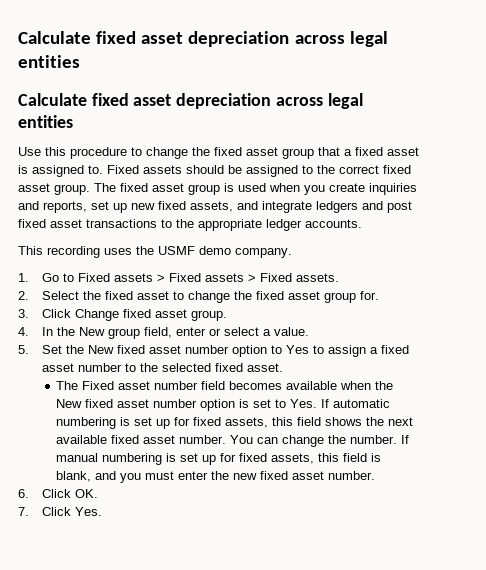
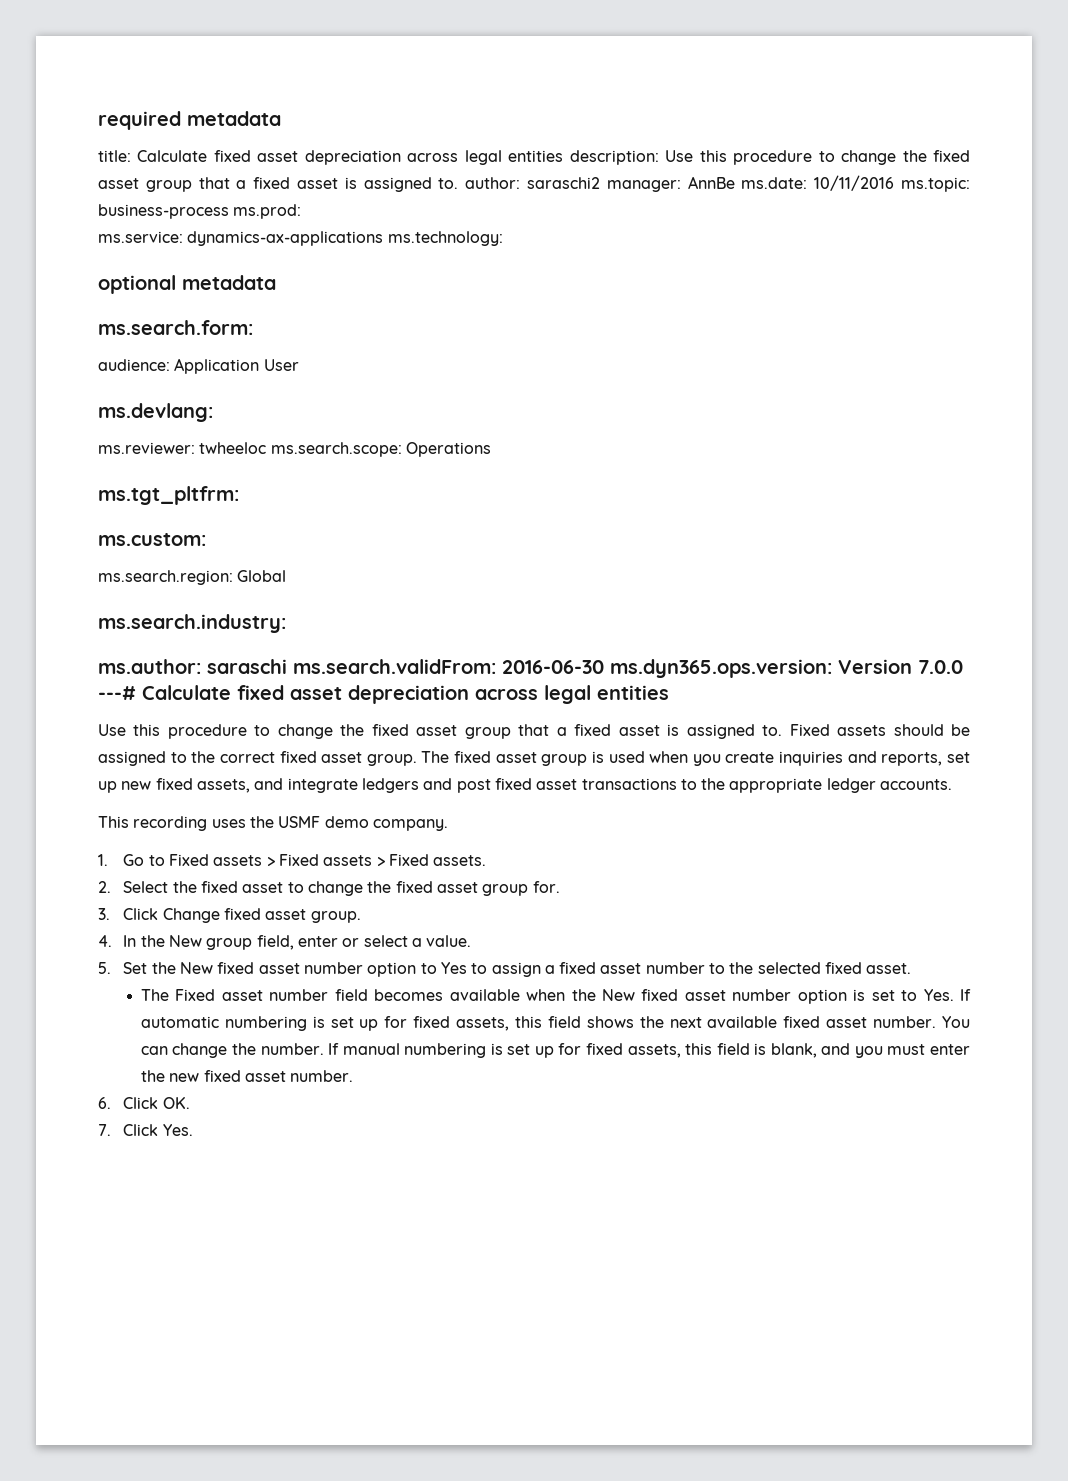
[18,31,388,47] [18,55,80,68] Calculate fixed asset depreciation across legal entities // -> [98,111,281,130] [98,150,971,165] [98,175,970,192] [98,204,302,219] [98,231,503,246] [98,275,276,294] [98,320,253,335] [98,358,299,374] [98,403,213,422] [98,442,491,457] [98,486,239,505] [98,533,206,546] [98,570,287,585] [98,614,286,633] [98,659,963,678] [98,686,136,700] required metadata // title: Calculate fixed asset depreciation across legal entities description: Use this procedure to change the fixed asset group that a fixed asset is assigned to. author: saraschi2 manager: AnnBe ms.date: 10/11/2016 ms.topic: business-process ms.prod: // ms.service: dynamics-ax-applications ms.technology: // optional metadata // ms.search.form: // audience: Application User // ms.devlang: // ms.reviewer: twheeloc ms.search.scope: Operations // ms.tgt_pltfrm: // ms.custom: // ms.search.region: Global // ms.search.industry: // ms.author: saraschi ms.search.validFrom: 2016-06-30 ms.dyn365.ops.version: Version 7.0.0 ---#

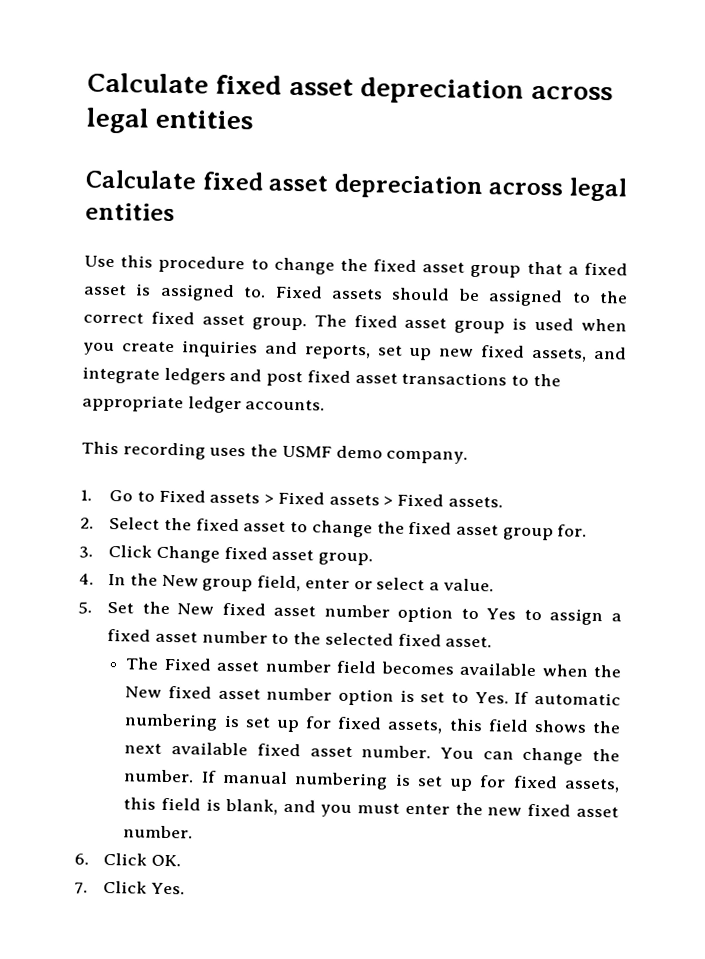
[98,111,281,130] [98,150,971,165] [98,175,970,192] [98,204,302,219] [98,231,503,246] [98,275,276,294] [98,320,253,335] [98,358,299,374] [98,403,213,422] [98,442,491,457] [98,486,239,505] [98,533,206,546] [98,570,287,585] [98,614,286,633] [98,659,963,678] [98,686,136,700] required metadata // title: Calculate fixed asset depreciation across legal entities description: Use this procedure to change the fixed asset group that a fixed asset is assigned to. author: saraschi2 manager: AnnBe ms.date: 10/11/2016 ms.topic: business-process ms.prod: // ms.service: dynamics-ax-applications ms.technology: // optional metadata // ms.search.form: // audience: Application User // ms.devlang: // ms.reviewer: twheeloc ms.search.scope: Operations // ms.tgt_pltfrm: // ms.custom: // ms.search.region: Global // ms.search.industry: // ms.author: saraschi ms.search.validFrom: 2016-06-30 ms.dyn365.ops.version: Version 7.0.0 ---# -> [87,72,613,105] [86,107,255,134] Calculate fixed asset depreciation across legal entities //

